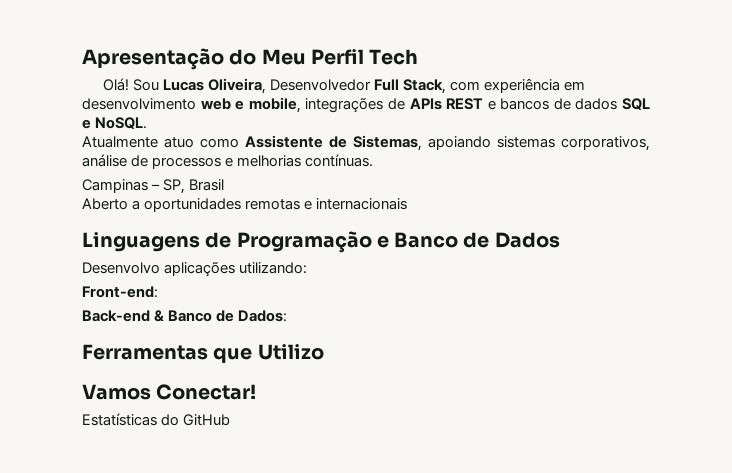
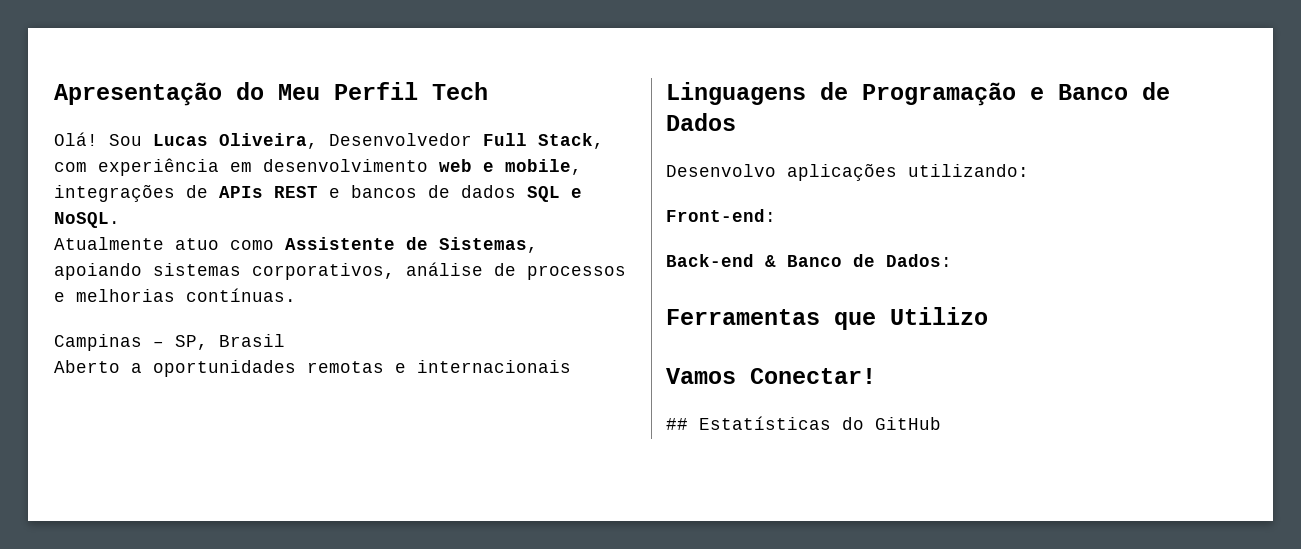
(257, 392) none -> [666,418,688,430] ##

